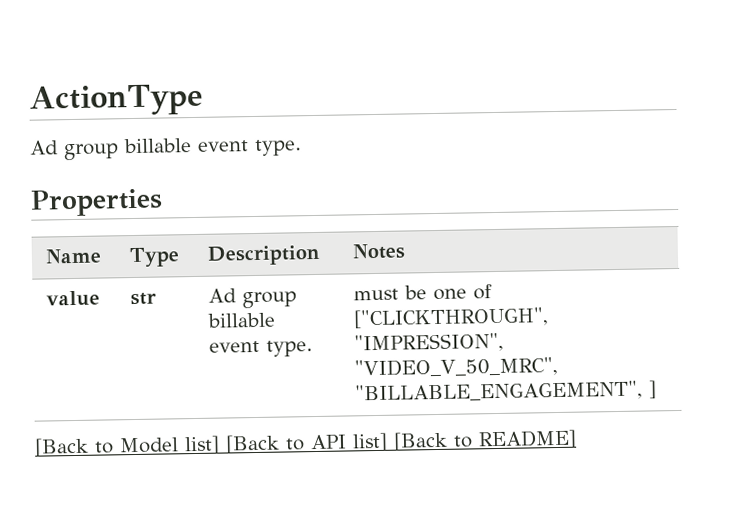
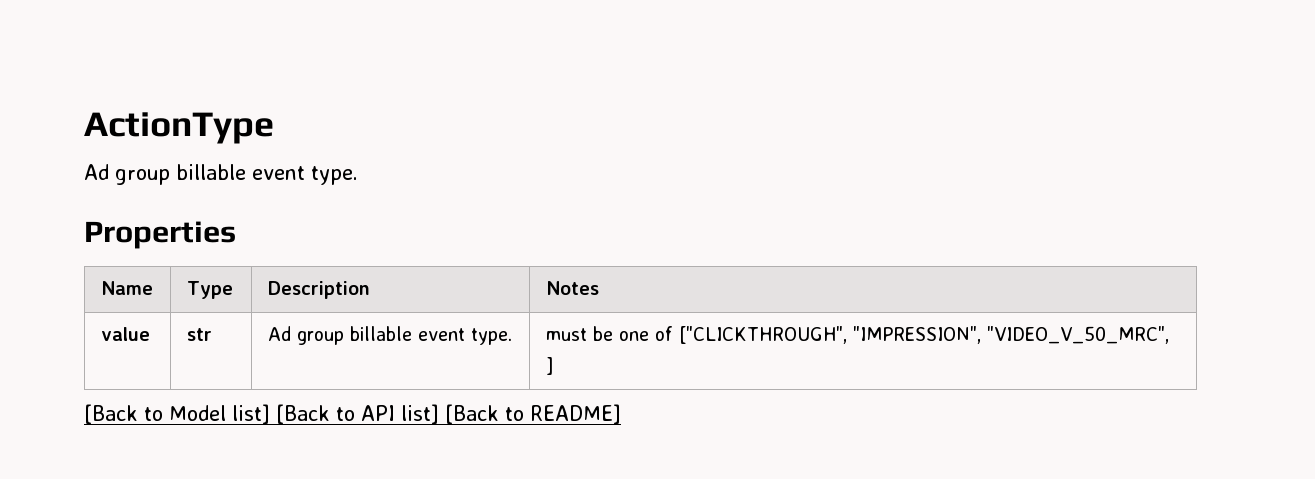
[355,380,644,404] "BILLABLE_ENGAGEMENT", -> (1169, 335) none

